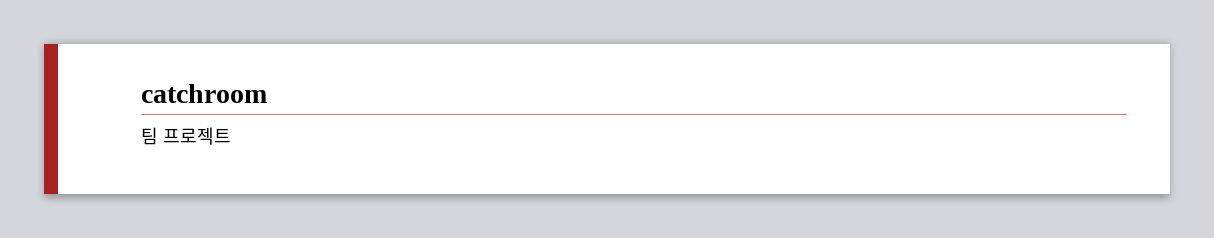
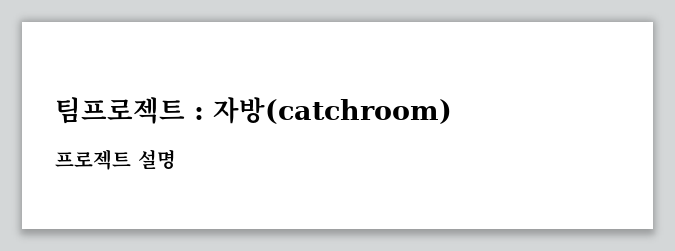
[141,84,267,103] [141,127,231,145] catchroom // 팀 프로젝트 -> [55,97,452,124] [55,149,176,170] 팀프로젝트 : 자방(catchroom) // 프로젝트 설명

